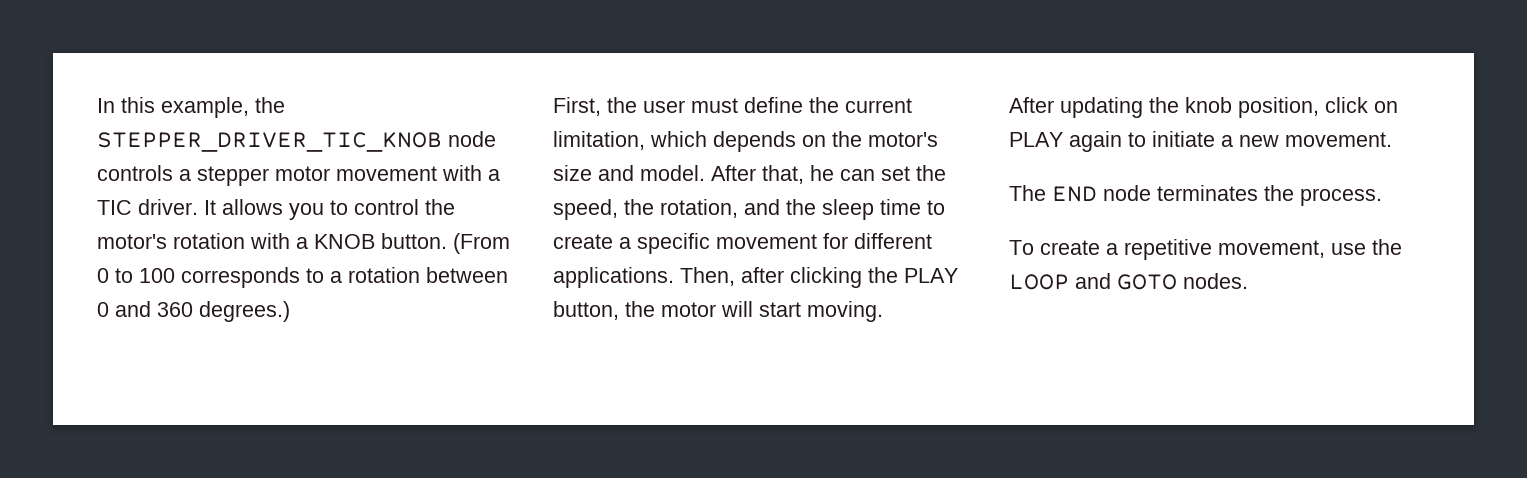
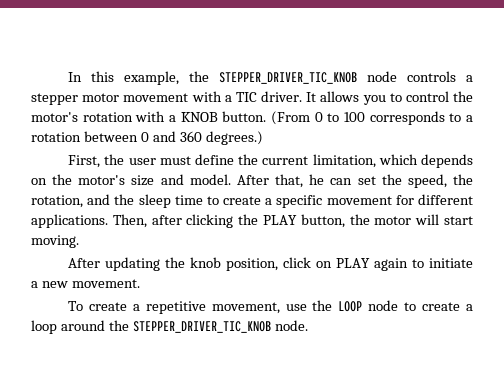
[1009,185,1382,206] // The END node terminates the process. -> (140, 283) none
[1075,273,1248,290] and GOTO nodes. -> [368,300,474,311] [31,320,308,334] node to create a loop around the STEPPER_DRIVER_TIC_KNOB node.

